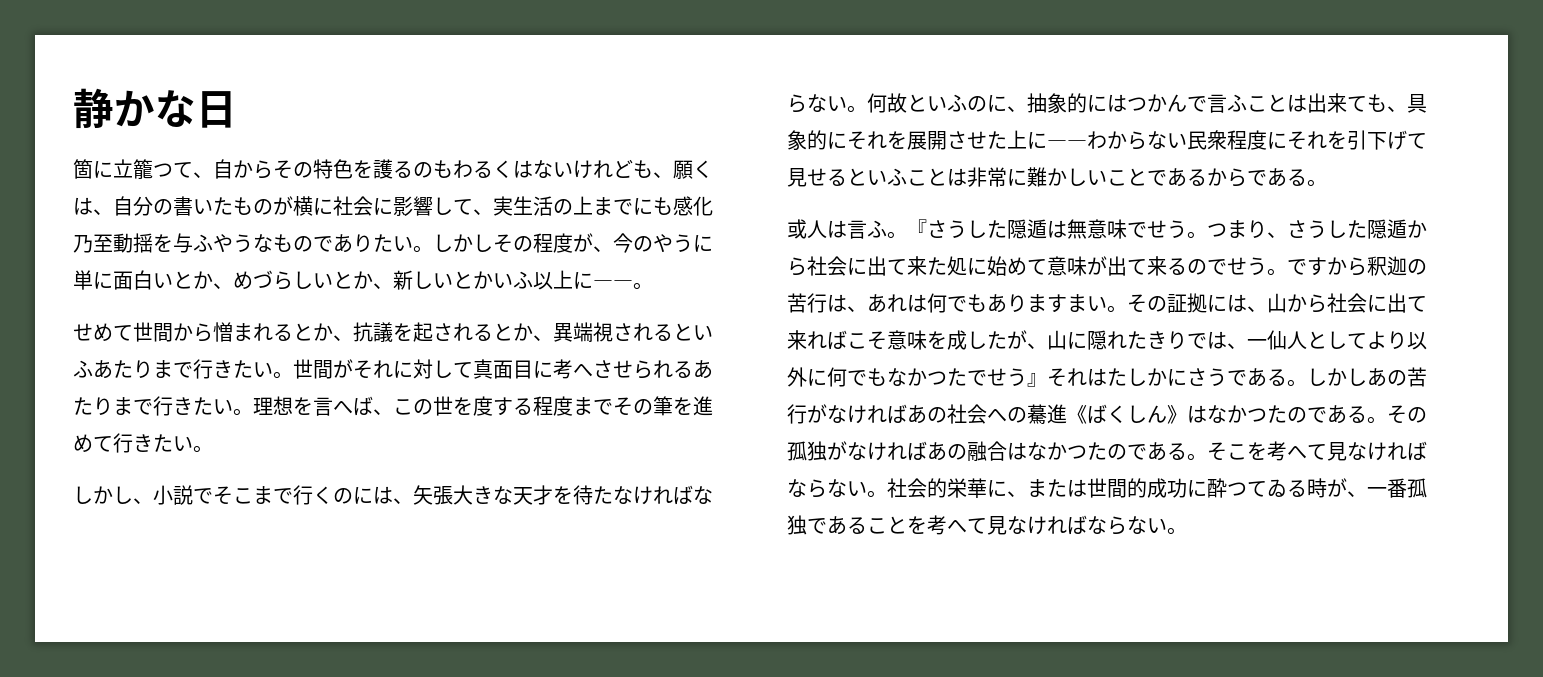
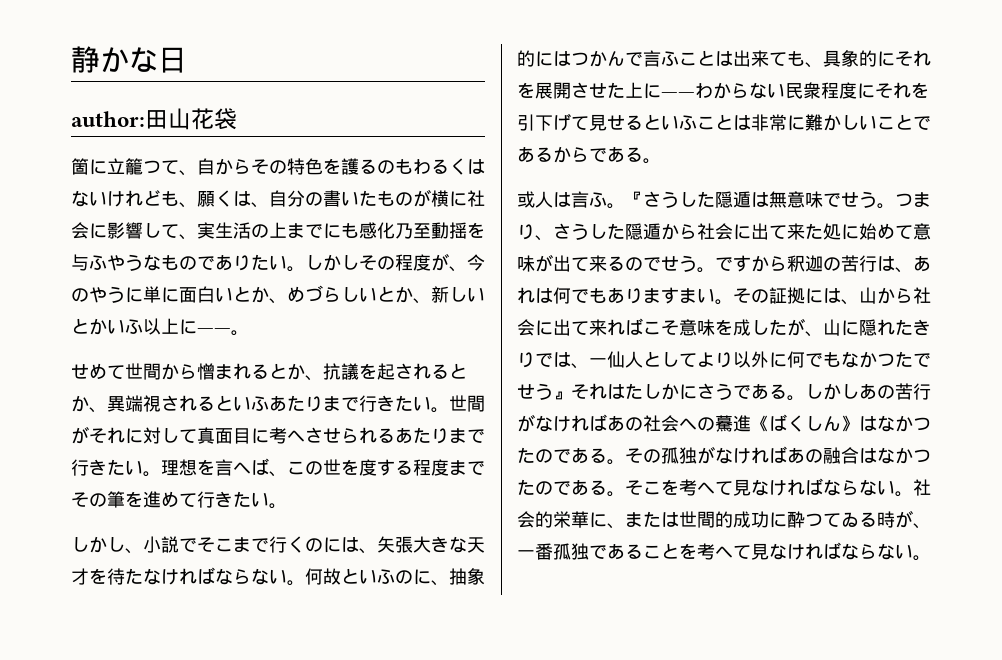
(237, 109) none -> [71,108,237,130] // author:田山花袋

